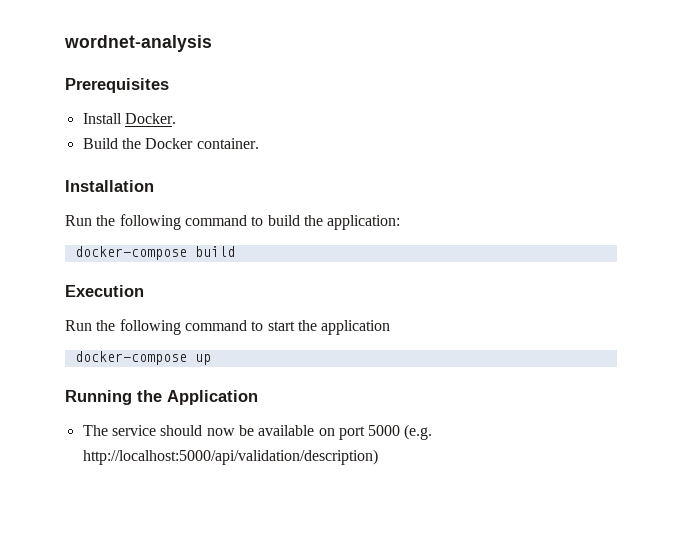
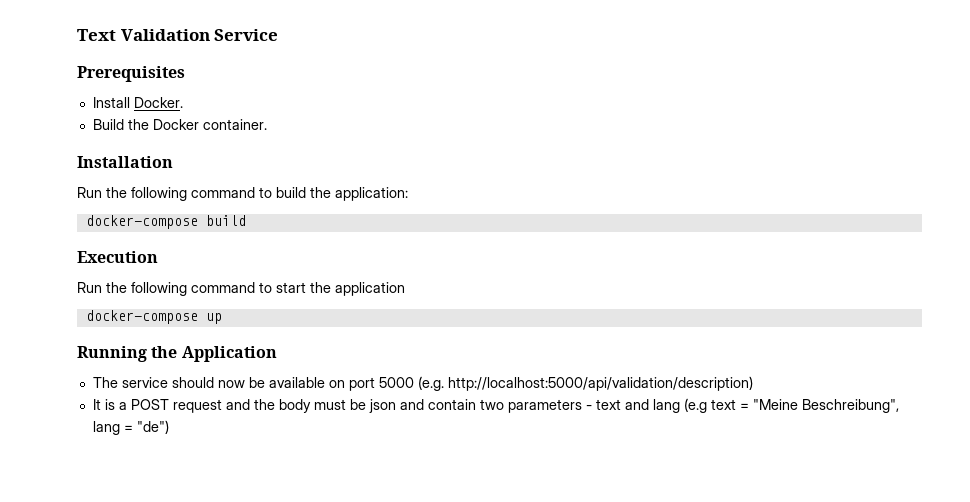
[64,35,212,52] wordnet-analysis -> [77,29,279,41] Text Validation Service
(378, 457) none -> [92,398,899,413] [92,420,169,435] // It is a POST request and the body must be json and contain two parameters - text and lang (e.g text = "Meine Beschreibung", lang = "de")

